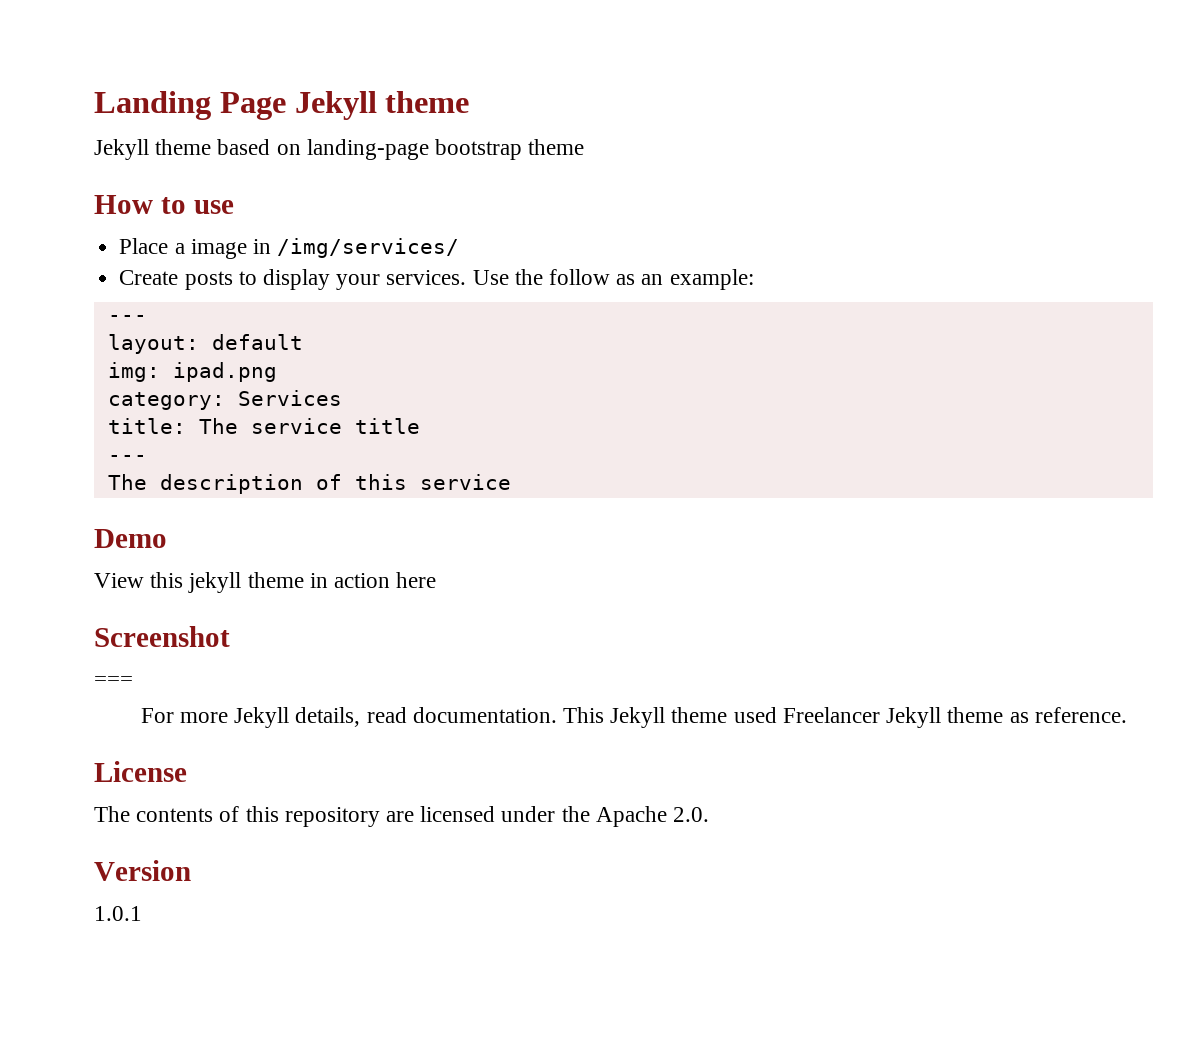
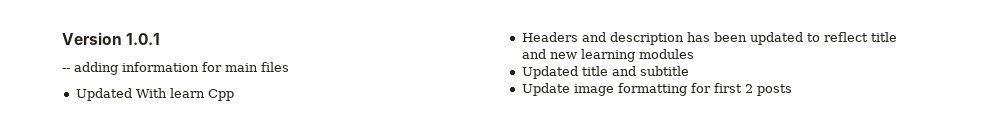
[94,91,470,120] [94,139,585,160] [94,195,234,214] [119,238,460,259] [119,269,754,290] [107,315,147,322] [107,334,303,354] [107,362,277,382] [107,390,342,410] [107,418,420,434] [107,455,147,462] [107,474,511,494] [94,529,167,548] [94,572,437,593] [94,626,230,647] [94,676,133,687] [140,707,1127,728] [94,761,187,782] [94,806,710,827] [94,860,191,881] [94,906,142,921] Landing Page Jekyll theme // Jekyll theme based on landing-page bootstrap theme // How to use // Place a image in /img/services/ // Create posts to display your services. Use the follow as an example: // --- // layout: default // img: ipad.png // category: Services // title: The service title // --- // The description of this service // Demo // View this jekyll theme in action here // Screenshot // === // For more Jekyll details, read documentation. This Jekyll theme used Freelancer Jekyll theme as reference. // License // The contents of this repository are licensed under the Apache 2.0. // Version // 1.0.1 -> [62,32,161,45] [62,62,289,75] [75,88,234,101] [521,32,897,45] [521,49,694,62] [521,66,689,79] [521,83,792,96] Version 1.0.1 // -- adding information for main files // Updated With learn Cpp // Headers and description has been updated to reflect title and new learning modules // Updated title and subtitle // Update image formatting for first 2 posts

